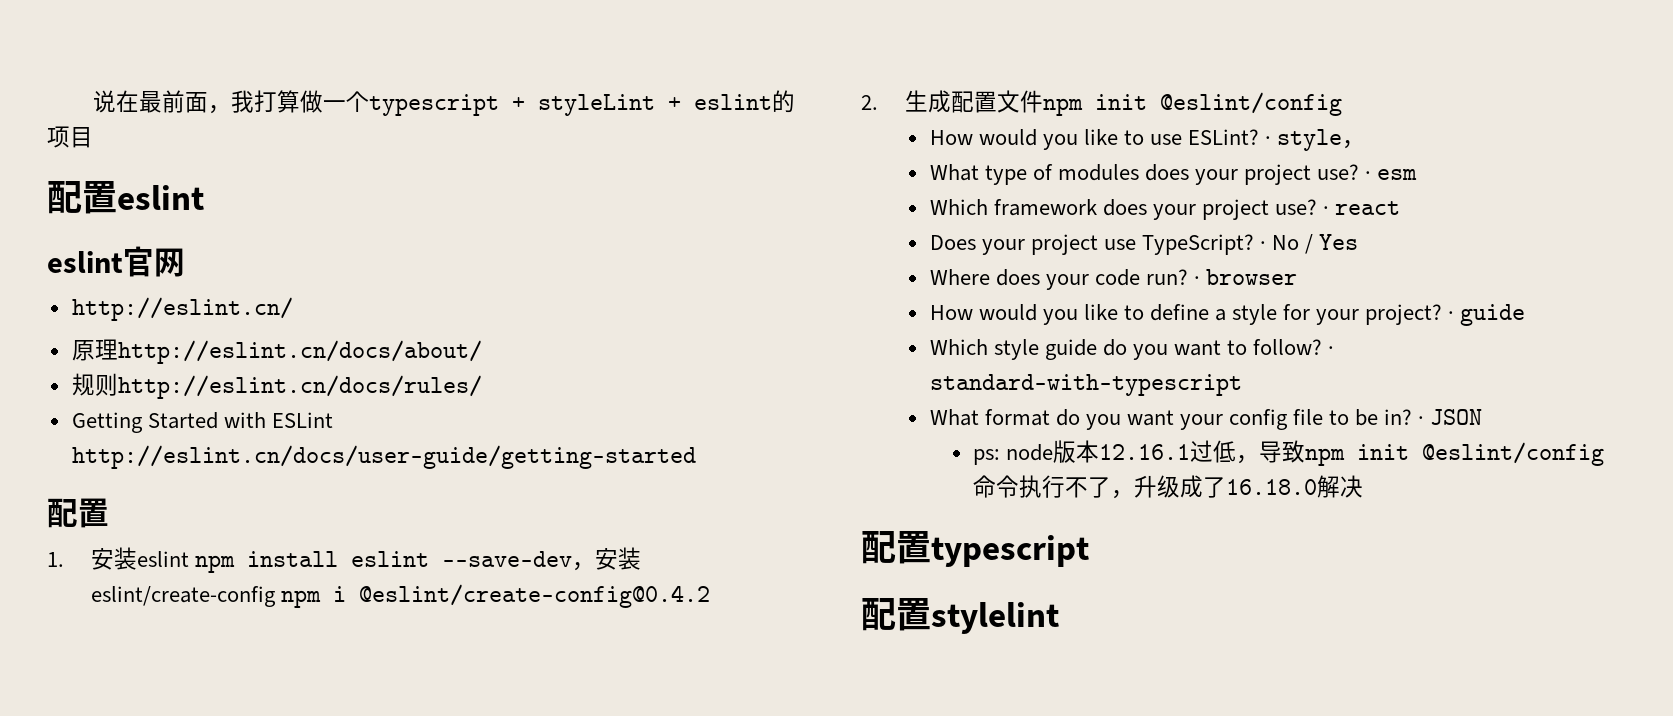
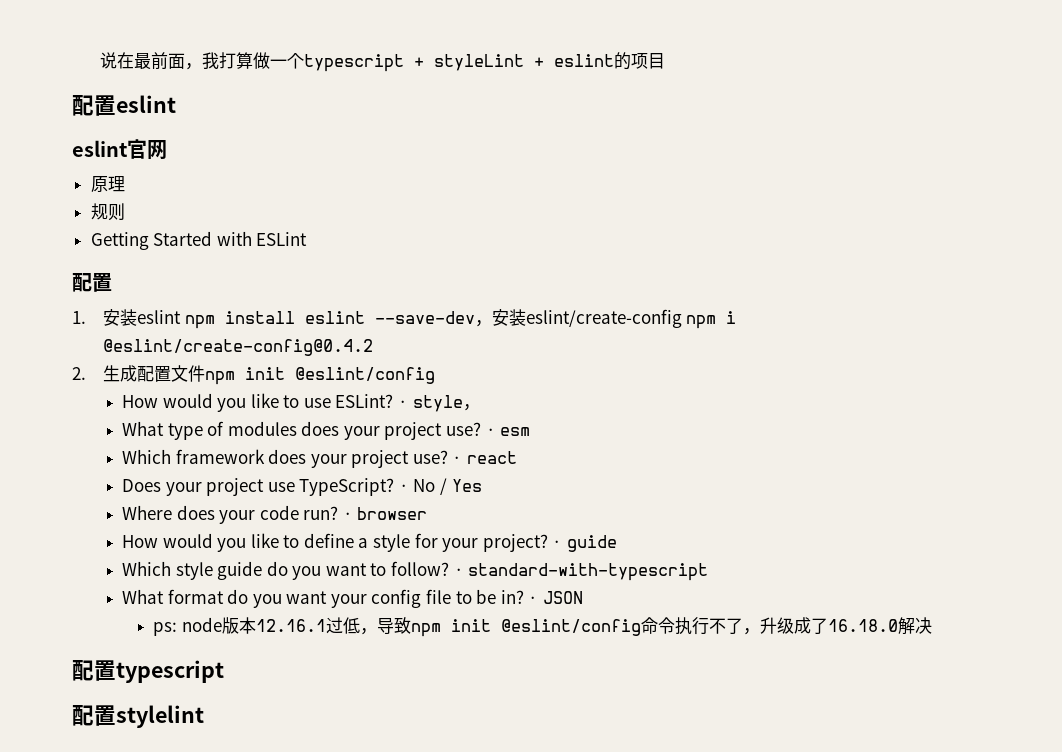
[71,297,293,321] // http://eslint.cn/ -> (167, 150) none
[117,340,482,364] http://eslint.cn/docs/about/ -> (125, 184) none
[117,375,482,399] http://eslint.cn/docs/rules/ -> (125, 212) none
[71,445,696,469] http://eslint.cn/docs/user-guide/getting-started -> (308, 239) none

